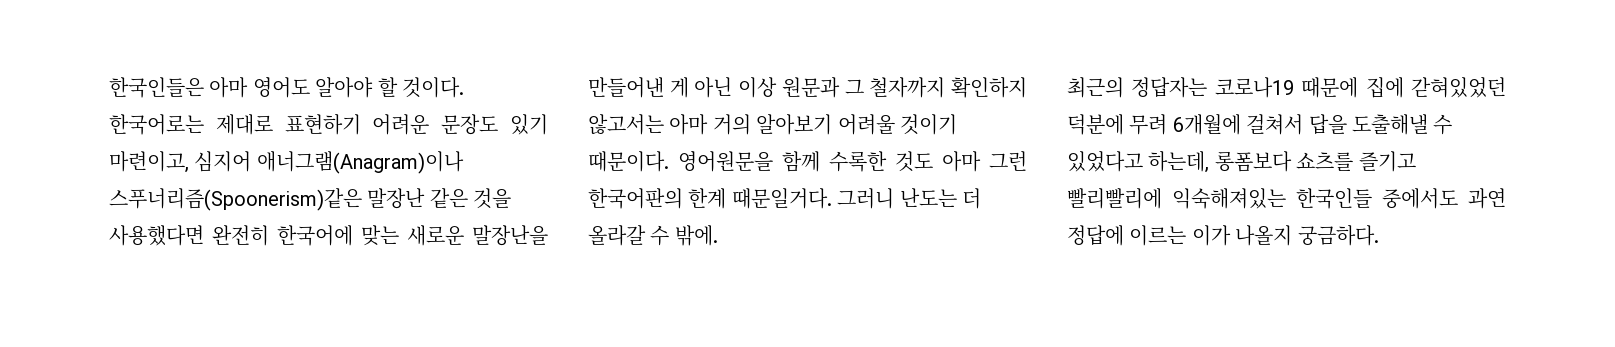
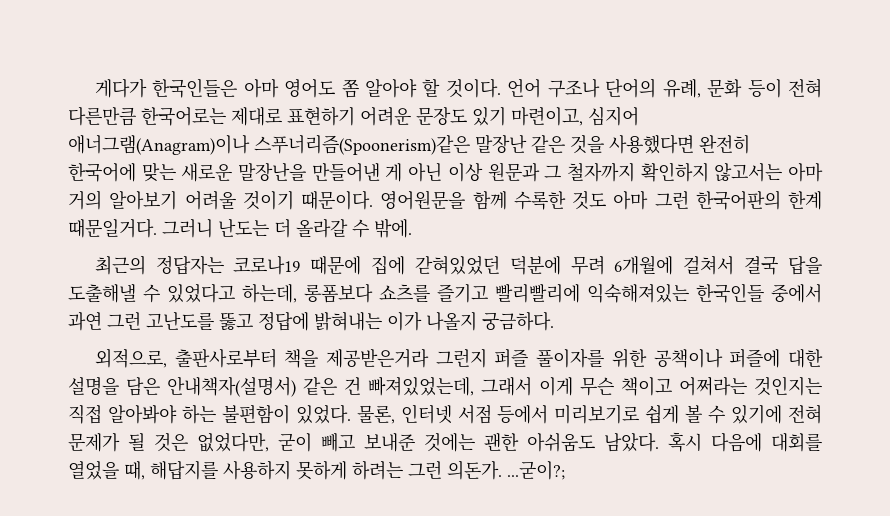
(109, 87) none -> [94,78,147,98] 게다가
(310, 87) none -> [341,79,359,98] 쫌
(464, 87) none -> [507,78,822,98] [68,106,136,126] 언어 구조나 단어의 유례, 문화 등이 전혀 다른만큼
(1304, 124) none -> [744,256,779,275] 결국
[1382,188,1506,209] [1067,225,1379,246] 중에서도 과연 정답에 이르는 이가 나올지 궁금하다. -> [771,284,822,303] [68,311,554,331] [94,348,823,368] [68,376,822,397] [68,404,823,424] [68,432,822,452] [68,460,565,480] 중에서 과연 그런 고난도를 뚫고 정답에 밝혀내는 이가 나올지 궁금하다. // 외적으로, 출판사로부터 책을 제공받은거라 그런지 퍼즐 풀이자를 위한 공책이나 퍼즐에 대한 설명을 담은 안내책자(설명서) 같은 건 빠져있었는데, 그래서 이게 무슨 책이고 어쩌라는 것인지는 직접 알아봐야 하는 불편함이 있었다. 물론, 인터넷 서점 등에서 미리보기로 쉽게 볼 수 있기에 전혀 문제가 될 것은 없었다만, 굳이 빼고 보내준 것에는 괜한 아쉬움도 남았다. 혹시 다음에 대회를 열었을 때, 해답지를 사용하지 못하게 하려는 그런 의돈가. ...굳이?;

